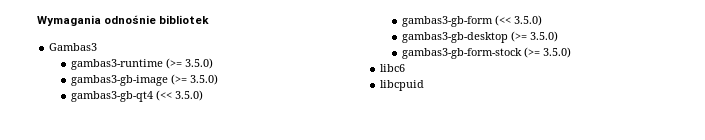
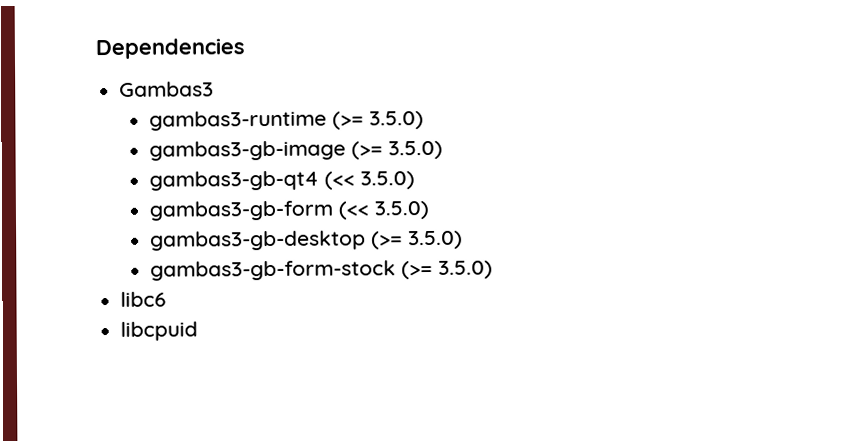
[37,15,210,26] Wymagania odnośnie bibliotek -> [95,38,245,60] Dependencies

